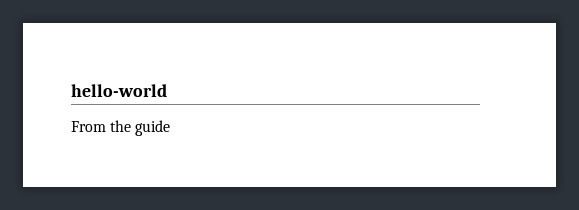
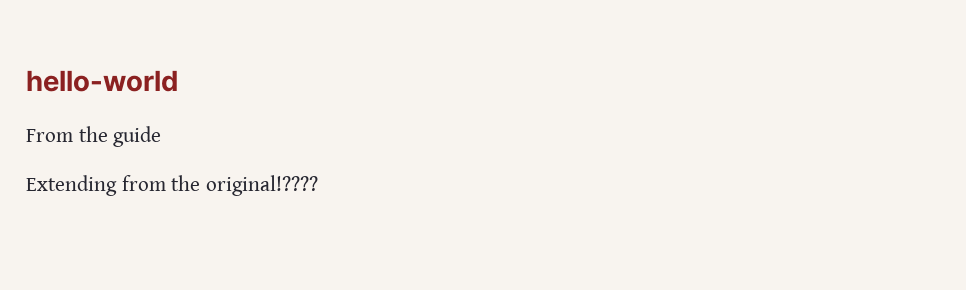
(171, 128) none -> [26,175,319,196] // Extending from the original!????

